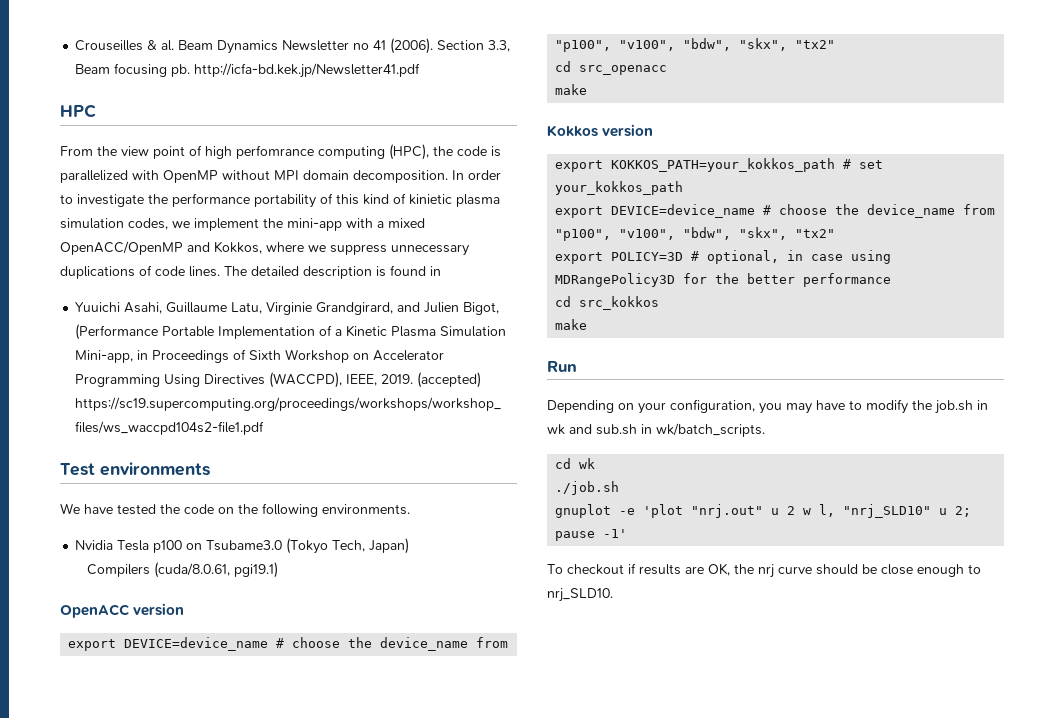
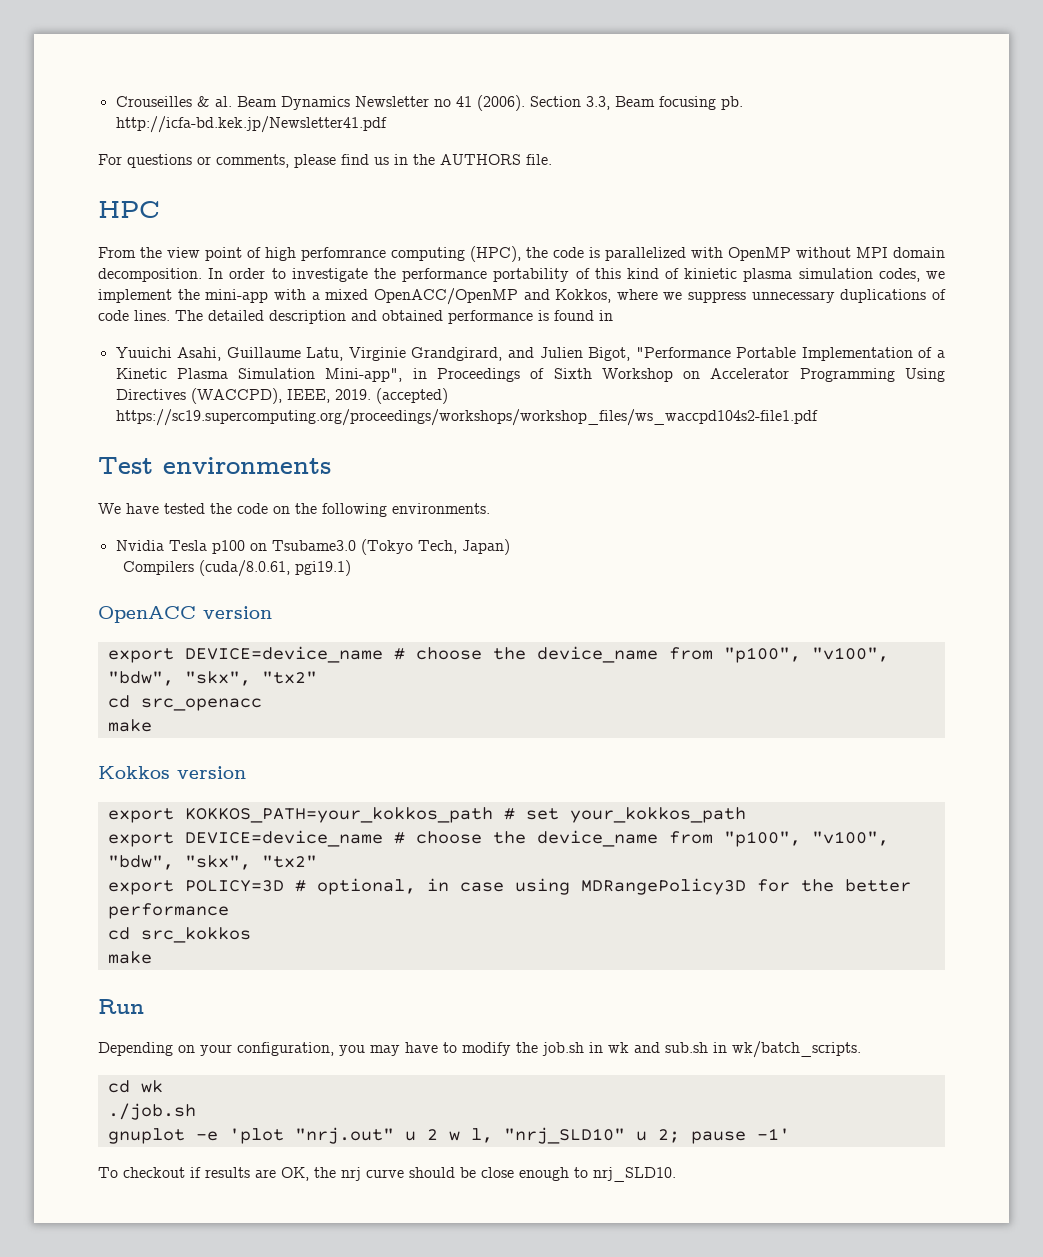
(421, 70) none -> [98,154,552,168] // For questions or comments, please find us in the AUTHORS file.
(372, 272) none -> [351,310,533,324] and obtained performance
[75,324,159,340] (Performance -> [635,347,731,358] "Performance
[75,350,134,363] Mini-app, -> [325,368,403,382] Mini-app",

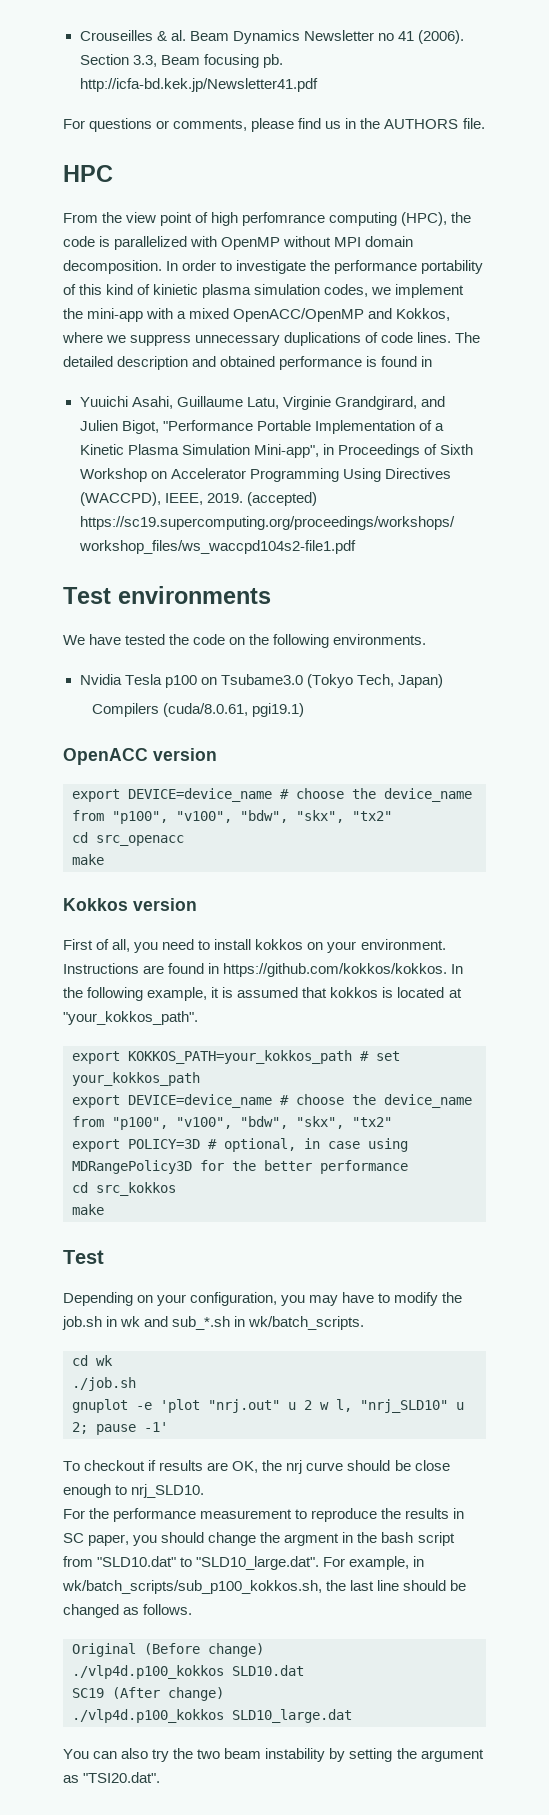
(246, 772) none -> [63,939,446,953] [63,963,464,977] [63,987,462,1001] [63,1011,198,1025] // First of all, you need to install kokkos on your environment. Instructions are found in https://github.com/kokkos/kokkos. In the following example, it is assumed that kokkos is located at "your_kokkos_path".
[98,999,144,1014] Run -> [63,1250,104,1264] Test
[665,1042,708,1053] sub.sh -> [172,1316,231,1330] sub_*.sh
(676, 1174) none -> [63,1508,465,1522] [63,1532,455,1546] [63,1556,425,1570] [62,1580,467,1594] [63,1604,193,1618] [72,1643,264,1657] [72,1665,304,1679] [72,1687,224,1701] [72,1709,352,1723] [63,1748,484,1762] [63,1772,161,1783] // For the performance measurement to reproduce the results in SC paper, you should change the argment in the bash script from "SLD10.dat" to "SLD10_large.dat". For example, in wk/batch_scripts/sub_p100_kokkos.sh, the last line should be changed as follows. // Original (Before change) // ./vlp4d.p100_kokkos SLD10.dat // SC19 (After change) // ./vlp4d.p100_kokkos SLD10_large.dat // You can also try the two beam instability by setting the argument as "TSI20.dat".

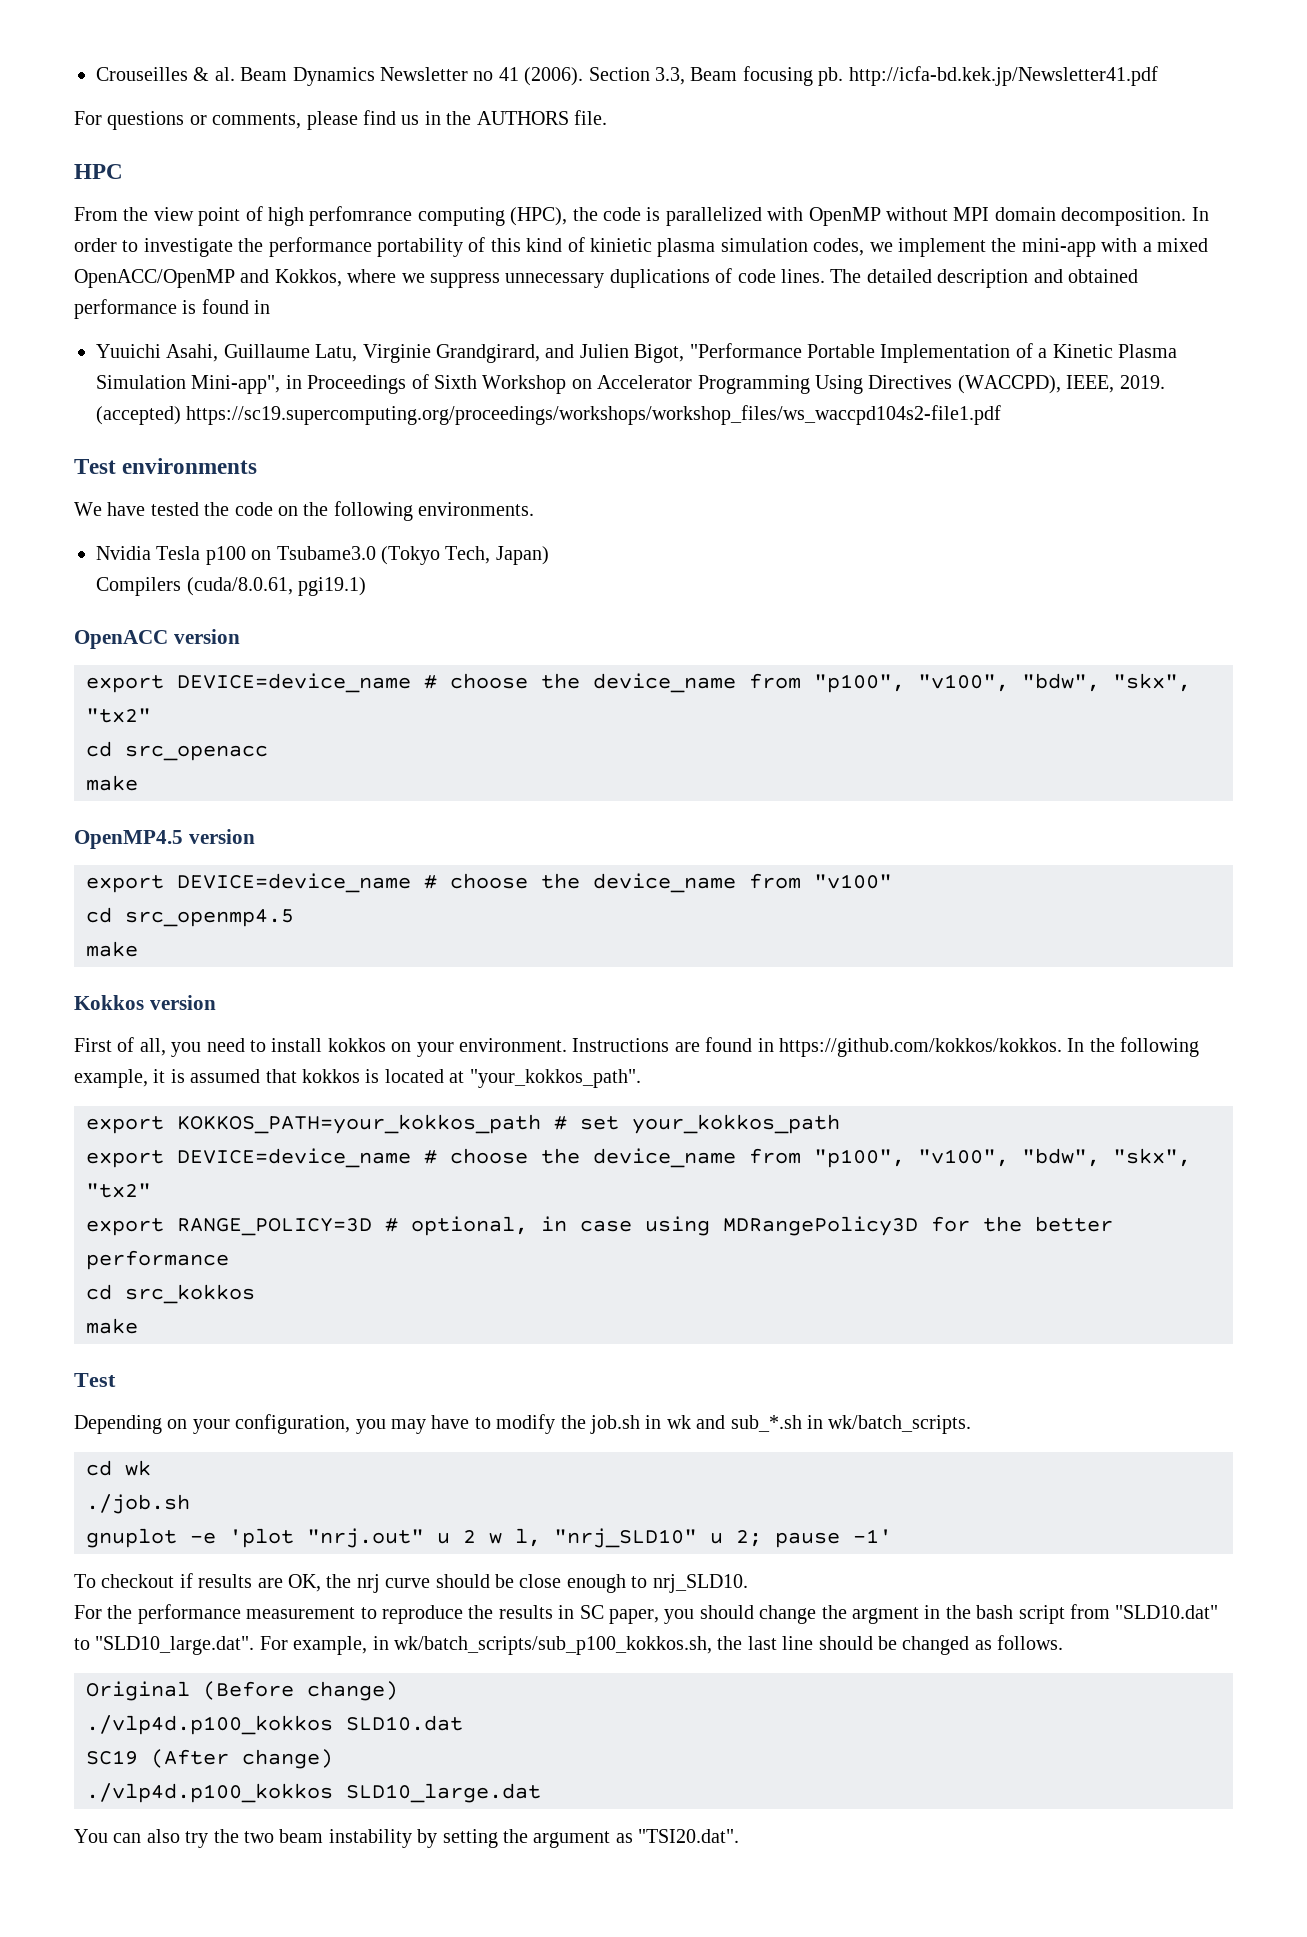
(104, 859) none -> [74,829,255,849] [86,873,892,893] [86,907,294,927] [86,941,138,957] // OpenMP4.5 version // export DEVICE=device_name # choose the device_name from "v100" // cd src_openmp4.5 // make
[128,1139,200,1149] POLICY=3D -> [177,1218,372,1236] RANGE_POLICY=3D

